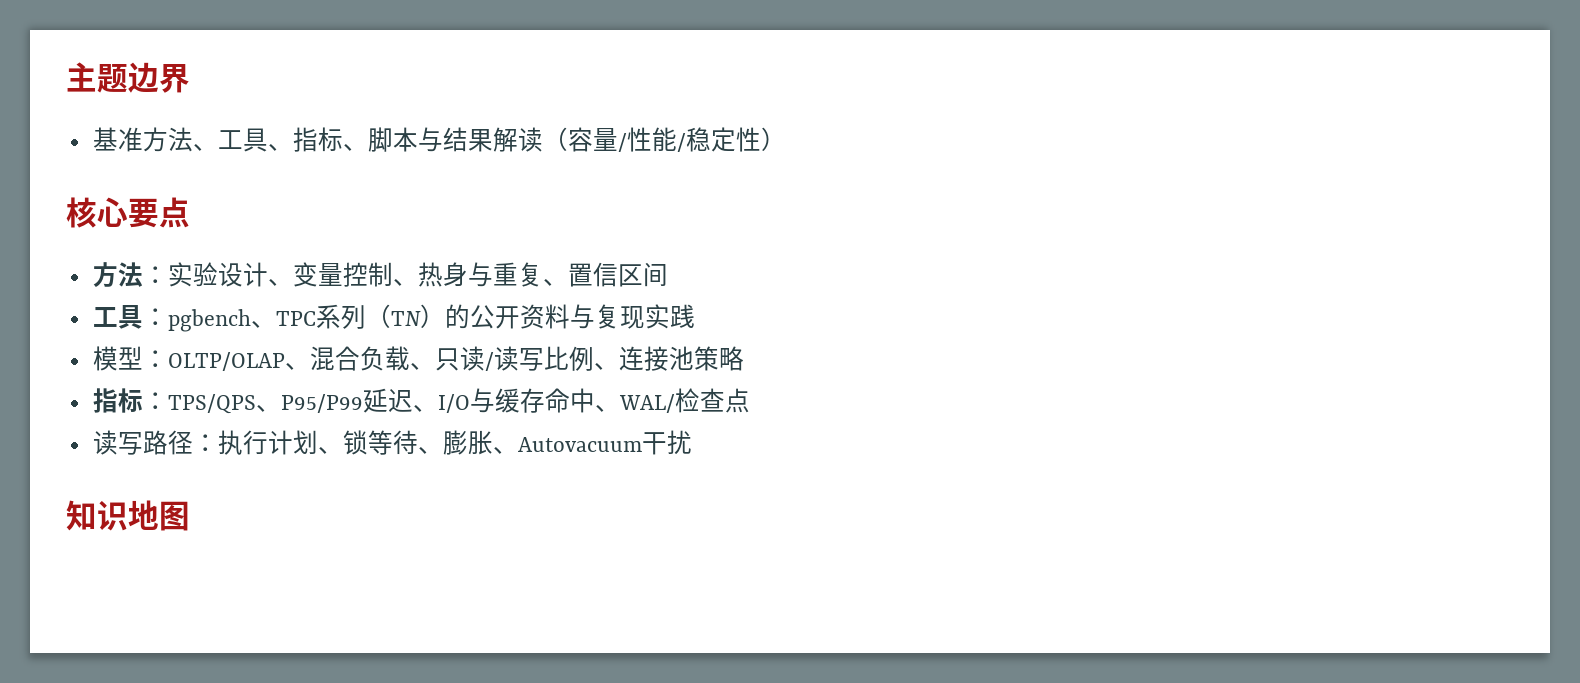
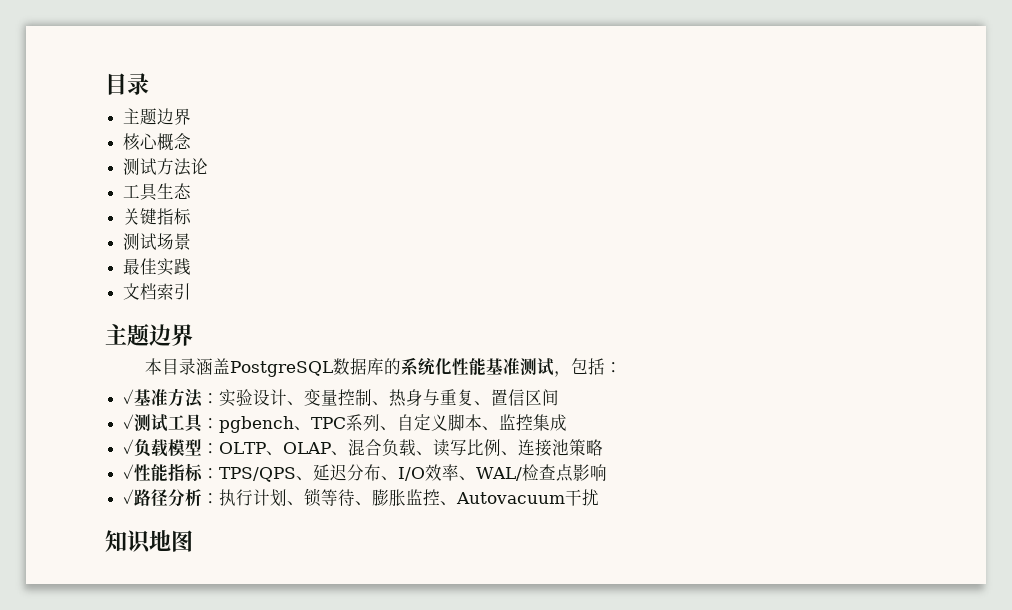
[66,62,190,93] [92,127,786,152] [66,197,190,228] 主题边界 // 基准方法、工具、指标、脚本与结果解读（容量/性能/稳定性） // 核心要点 // -> [105,73,149,95] [123,108,192,125] [123,133,192,151] [123,158,209,176] [123,183,192,201] [123,208,192,225] [123,233,192,250] [123,258,192,276] [123,283,192,300] [105,323,193,346] [144,357,622,377] [123,389,169,406] 目录 // 主题边界 // 核心概念 // 测试方法论 // 工具生态 // 关键指标 // 测试场景 // 最佳实践 // 文档索引 // 主题边界 // 本目录涵盖PostgreSQL数据库的系统化性能基准测试，包括： // ✓基准
(668, 274) none -> [123,414,169,432] ✓测试
[365,304,695,329] [92,346,285,371] （TN）的公开资料与复现实践 // 模型：OLTP/OLAP -> [380,414,568,431] [123,438,332,457] 、自定义脚本、监控集成 // ✓负载模型：OLTP、OLAP
[434,346,494,371] 只读/ -> (434, 453) none
(744, 358) none -> [123,464,169,482] ✓性能
[280,388,595,413] P95/P99延迟、I/O与缓存命中 -> [313,464,460,481] 延迟分布、I/O效率
[92,430,193,455] // 读写路径 -> [573,464,608,481] [123,489,203,507] 影响 // ✓路径分析
(493, 442) none -> [406,489,441,506] 监控

